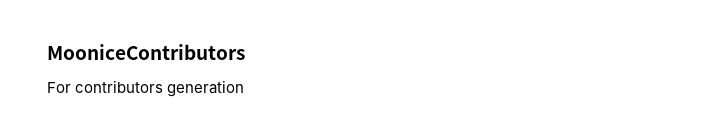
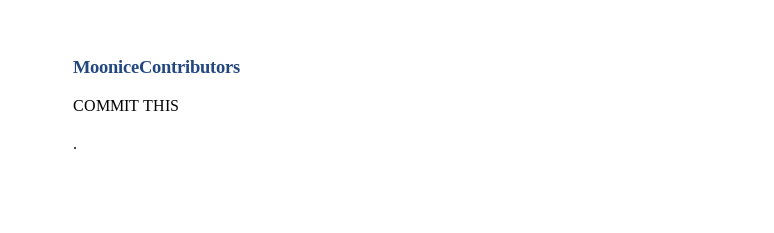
[47,80,245,97] For contributors generation -> [73,100,180,111] [73,147,77,149] COMMIT THIS // .

